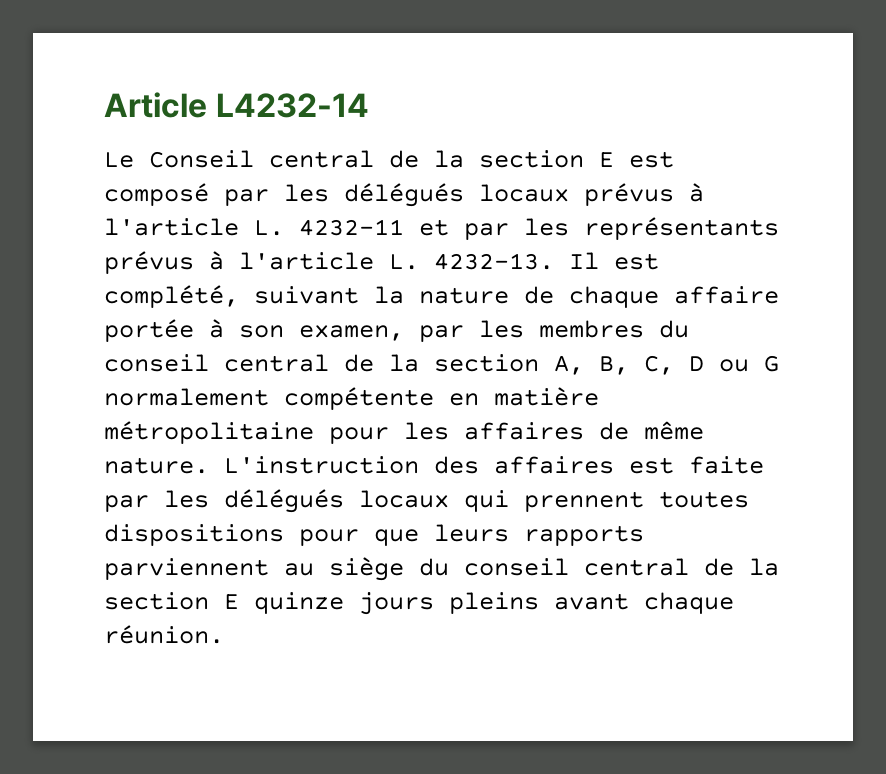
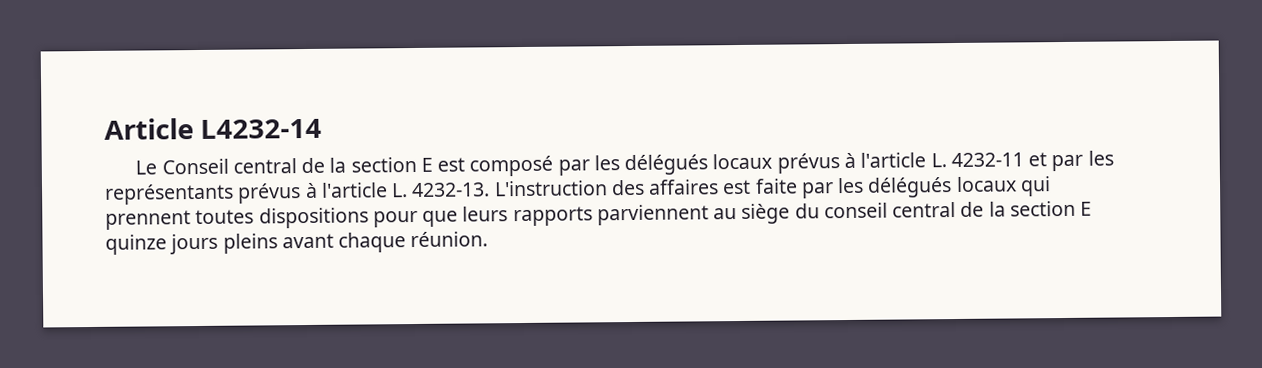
[569,252,659,270] [104,285,779,308] [104,319,689,342] [104,354,779,375] [104,387,599,410] [104,421,704,444] [104,457,209,474] Il est complété, suivant la nature de chaque affaire portée à son examen, par les membres du conseil central de la section A, B, C, D ou G normalement compétente en matière métropolitaine pour les affaires de même nature. -> (491, 190) none

